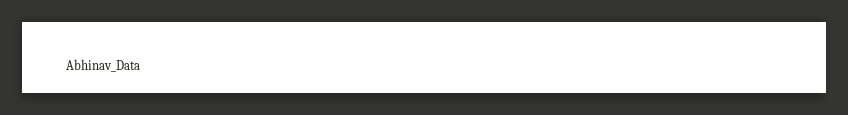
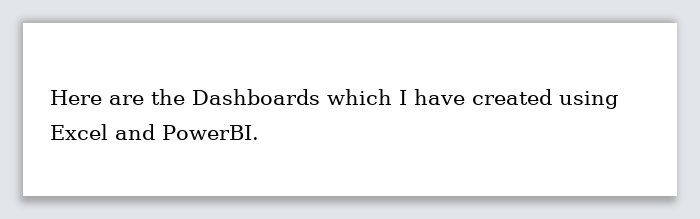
[66,59,140,72] Abhinav_Data -> [50,89,618,109] [50,124,259,140] Here are the Dashboards which I have created using Excel and PowerBI.

